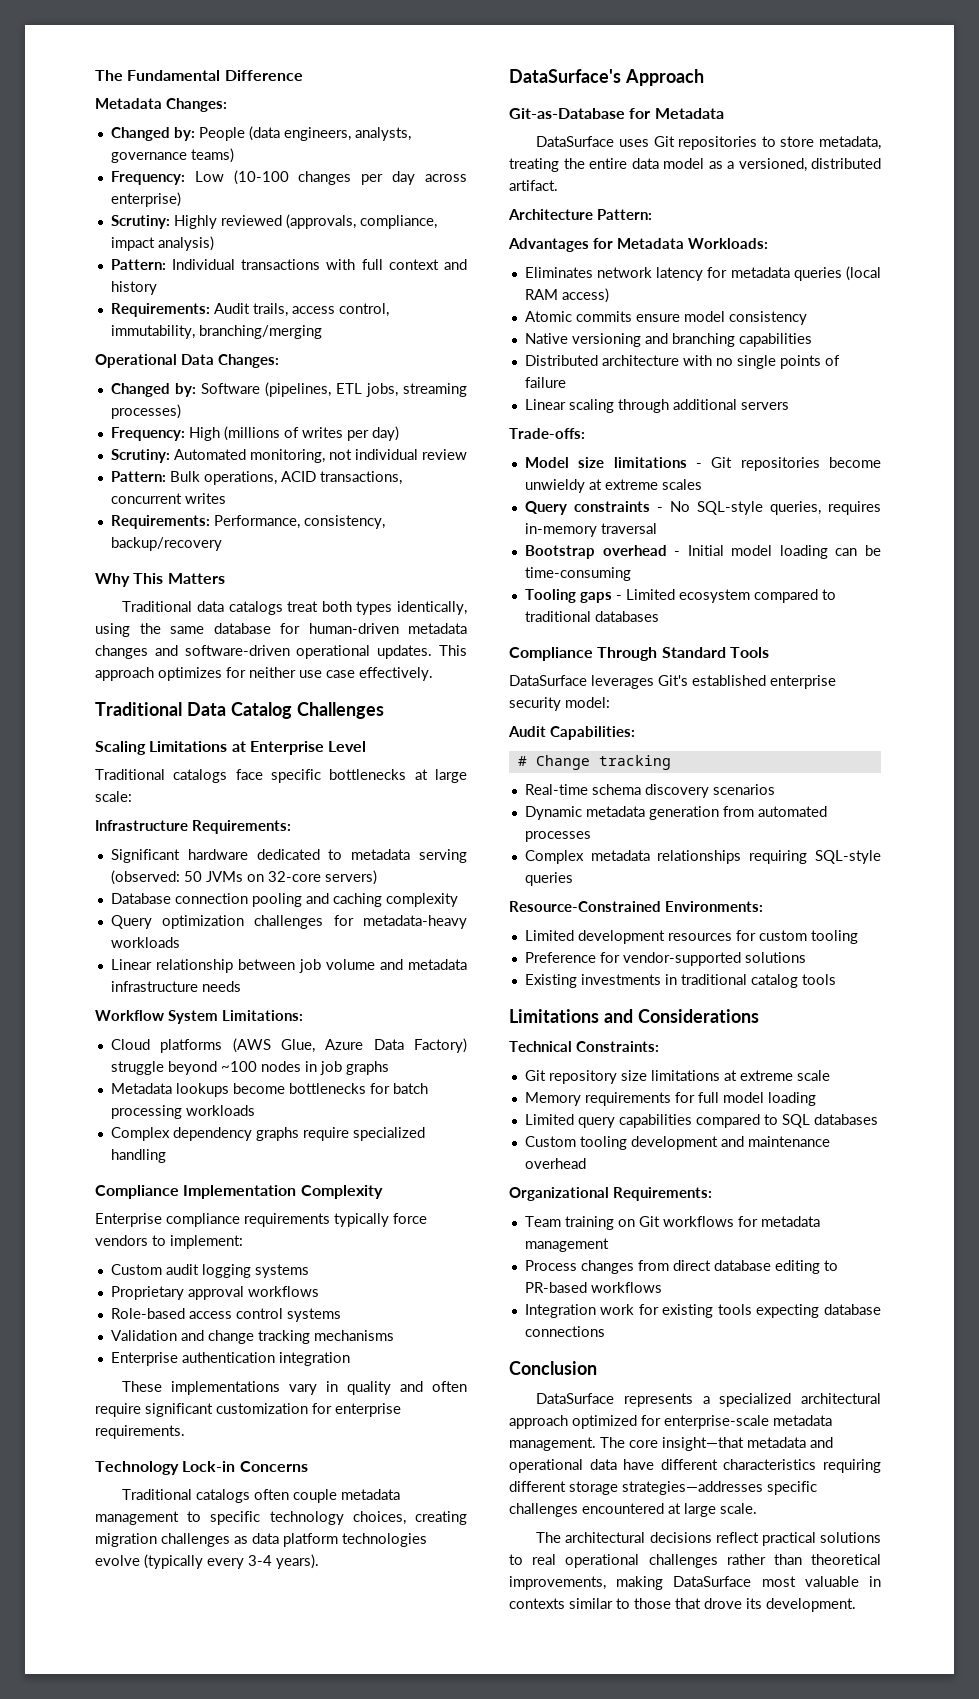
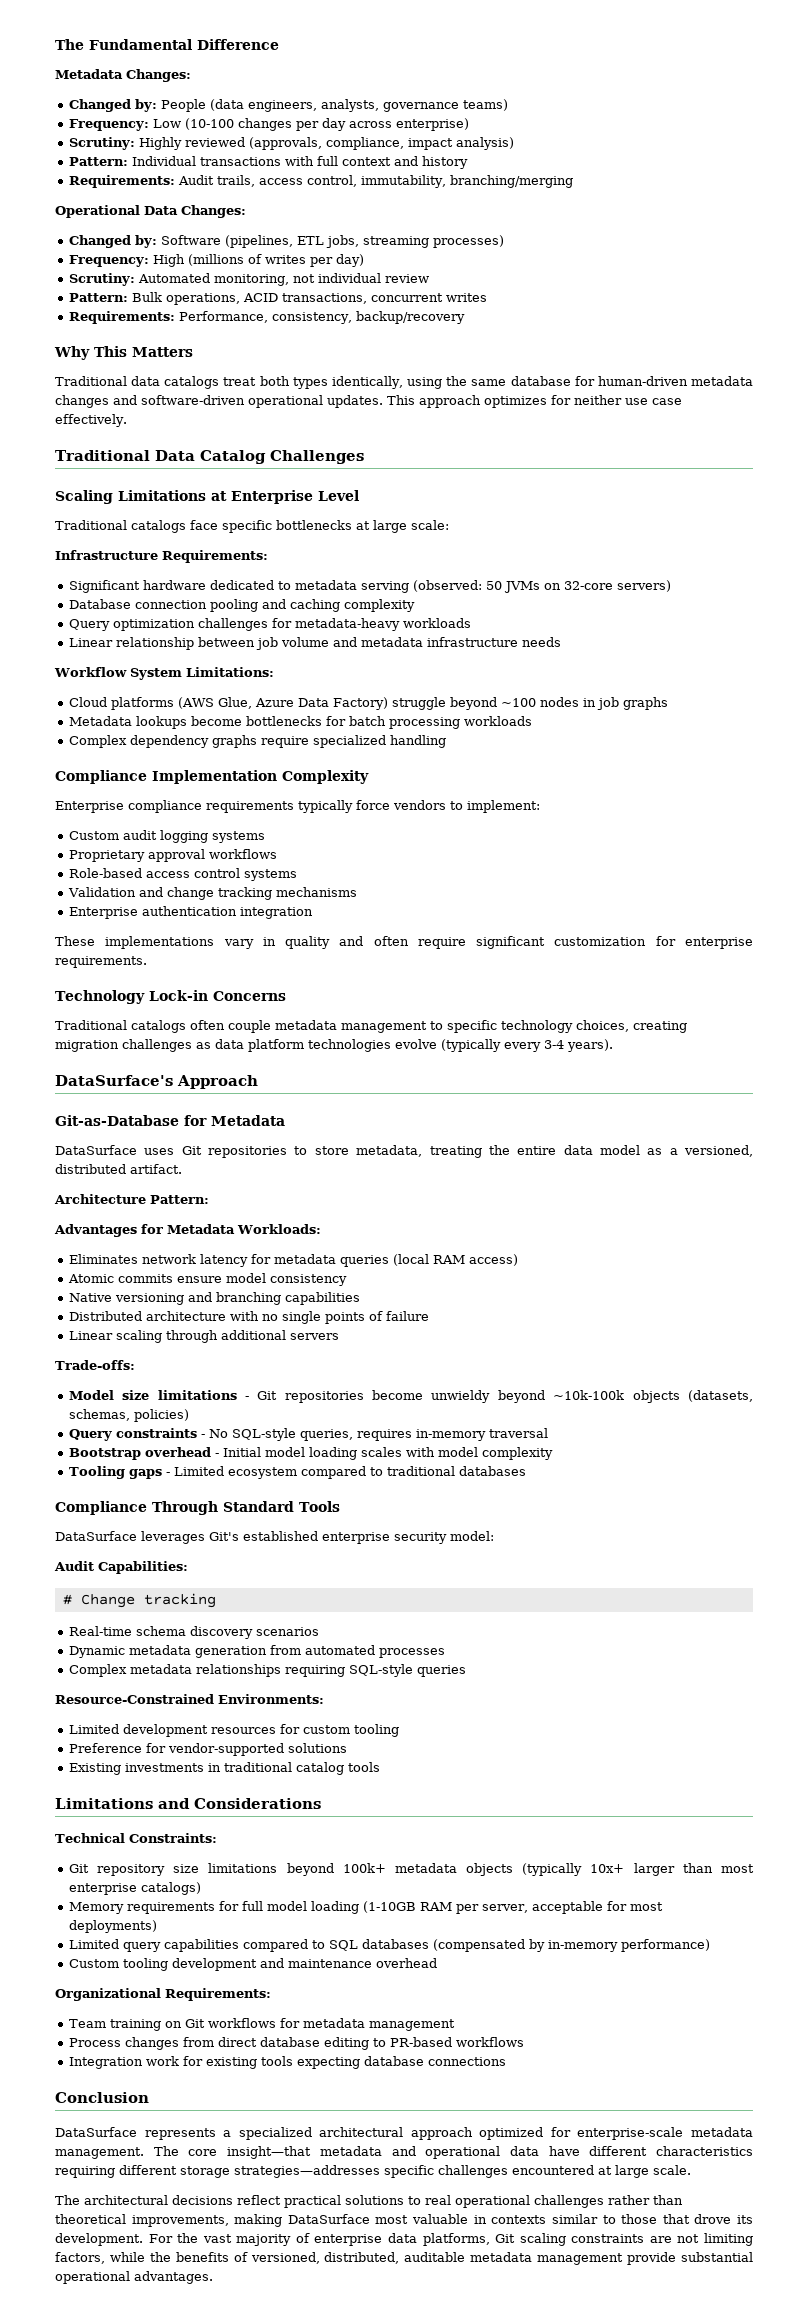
[588,479,702,490] at extreme scales -> [497,1390,753,1403] [68,1409,189,1422] beyond ~10k-100k objects (datasets, schemas, policies)
[835,545,881,556] [524,567,631,581] can be time-consuming -> [360,1447,553,1460] scales with model complexity
[723,1070,830,1081] at extreme scale -> [286,1863,754,1876] [68,1882,201,1895] beyond 100k+ metadata objects (typically 10x+ larger than most enterprise catalogs)
(816, 1099) none -> [362,1901,663,1914] [68,1920,157,1933] (1-10GB RAM per server, acceptable for most deployments)
(878, 1119) none -> [432,1939,710,1952] (compensated by in-memory performance)
(856, 1605) none -> [148,2233,753,2246] [55,2252,753,2265] [55,2271,213,2284] For the vast majority of enterprise data platforms, Git scaling constraints are not limiting factors, while the benefits of versioned, distributed, auditable metadata management provide substantial operational advantages.

